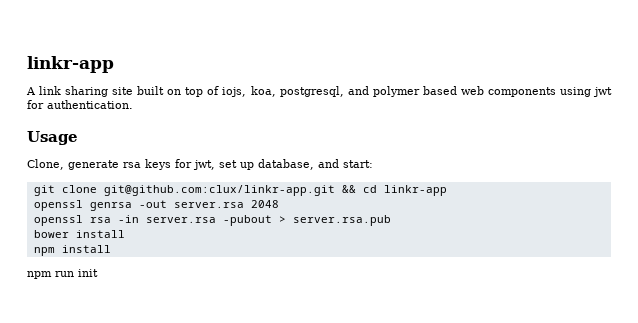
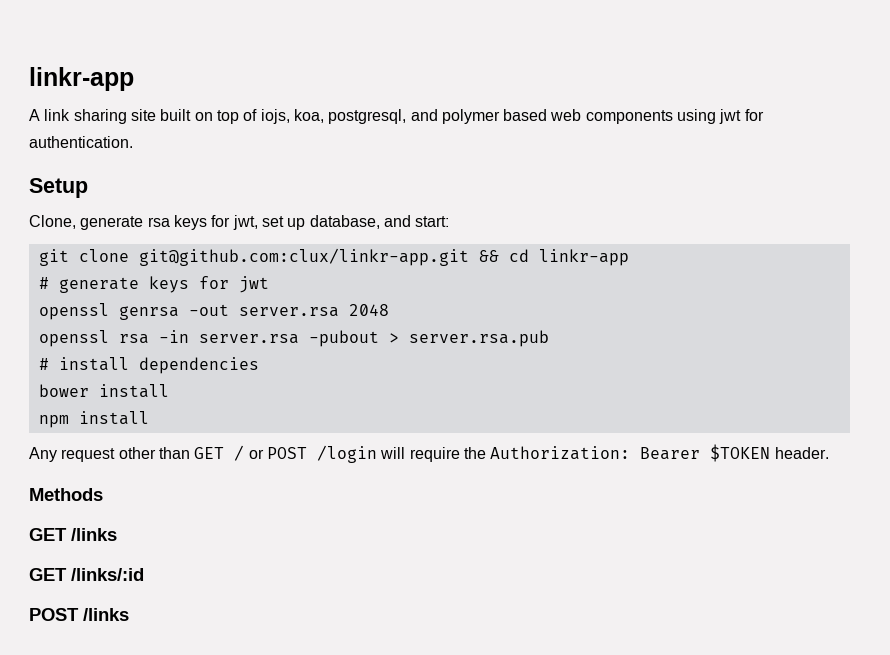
[27,131,78,145] Usage -> [29,178,88,198] Setup
(447, 190) none -> [38,276,269,293] // # generate keys for jwt
(391, 220) none -> [38,357,259,374] // # install dependencies
[27,269,98,279] npm run init -> [29,444,829,463] [29,488,103,501] [29,528,117,541] [29,568,144,581] [29,608,129,621] Any request other than GET / or POST /login will require the Authorization: Bearer $TOKEN header. // Methods // GET /links // GET /links/:id // POST /links

